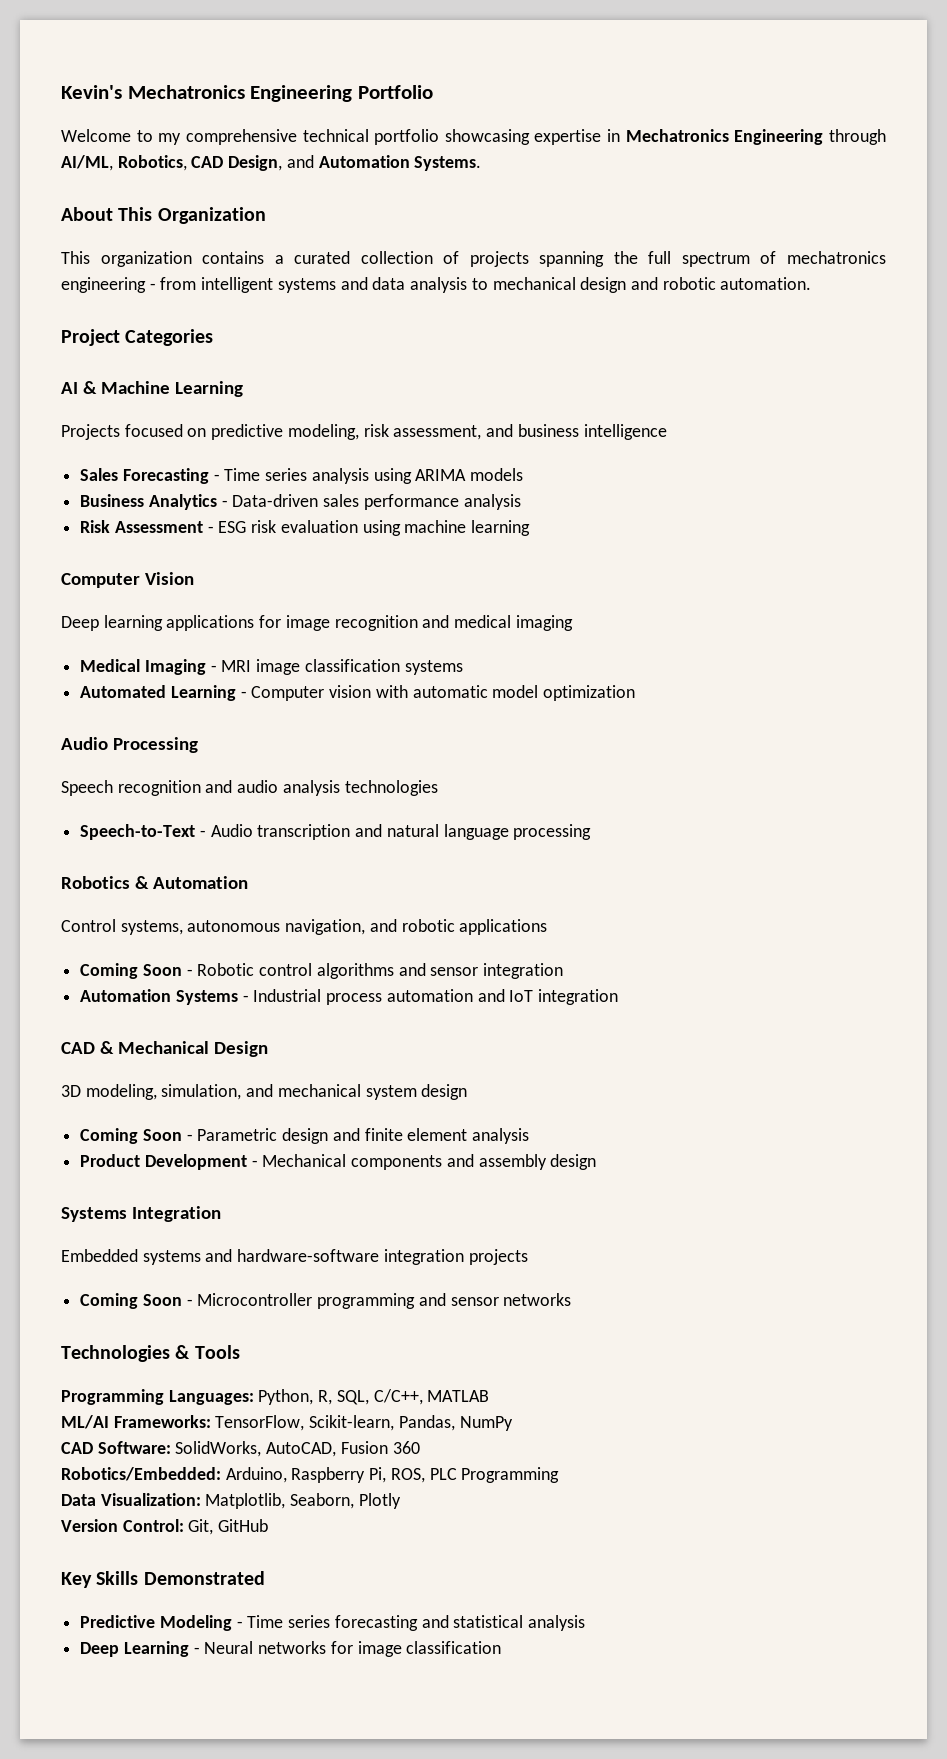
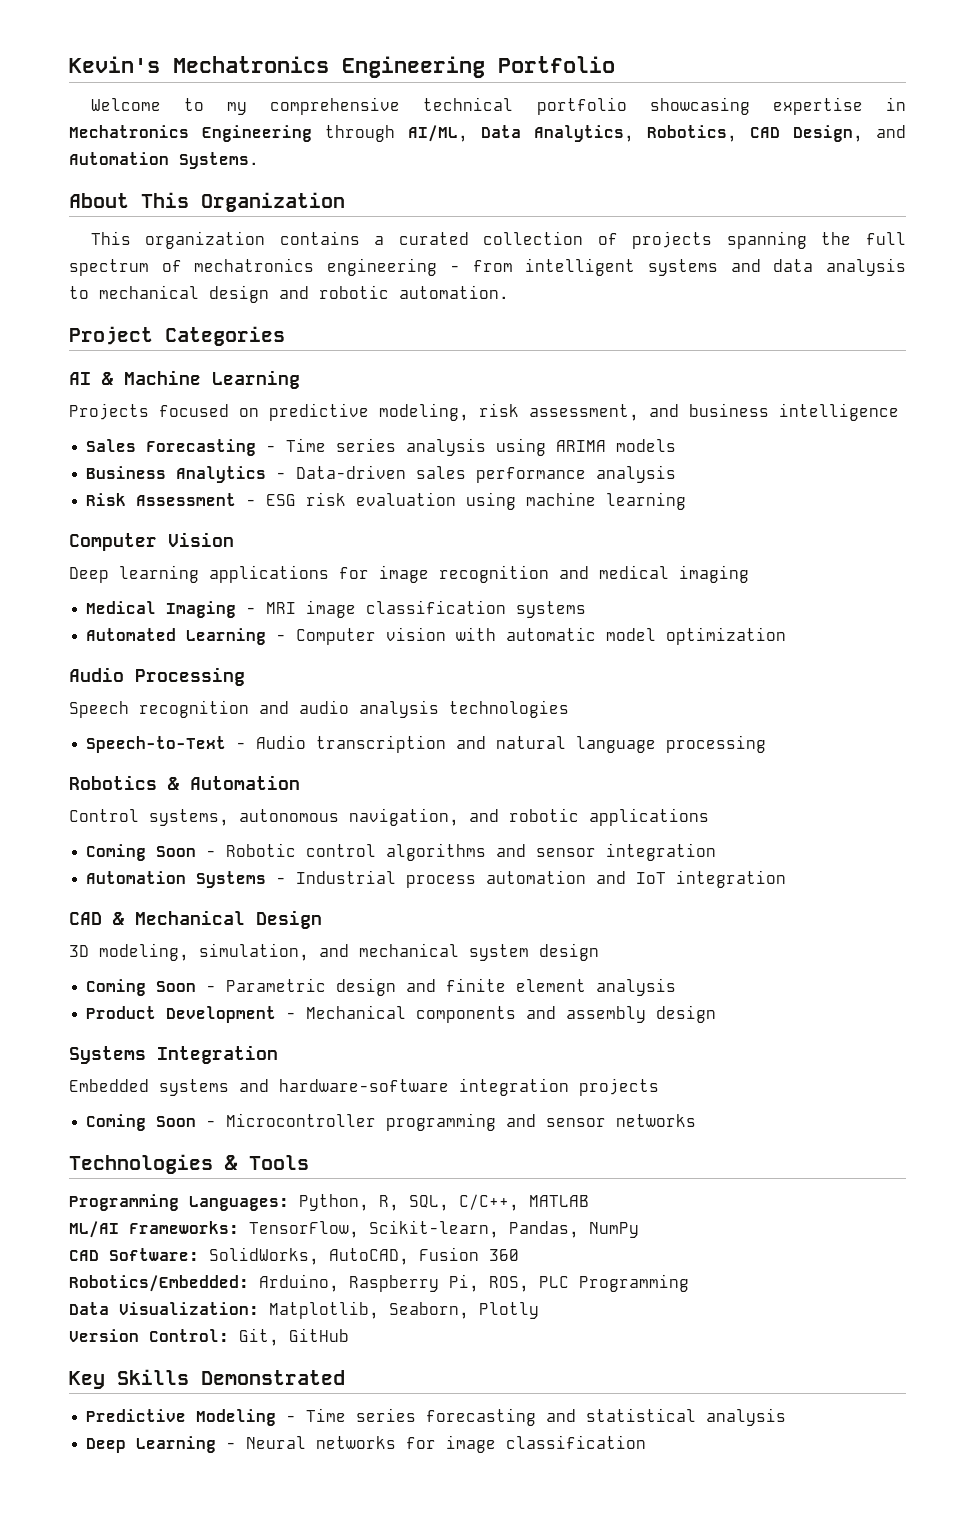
(113, 163) none -> [481,125,634,142] Data Analytics,

